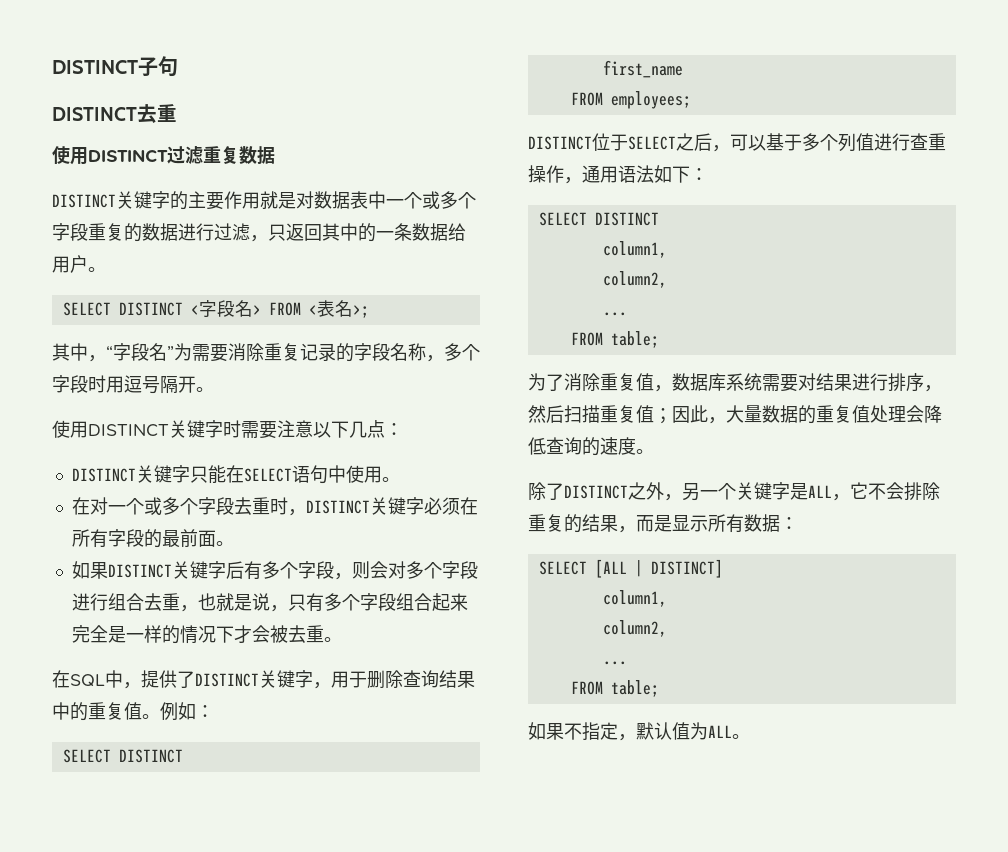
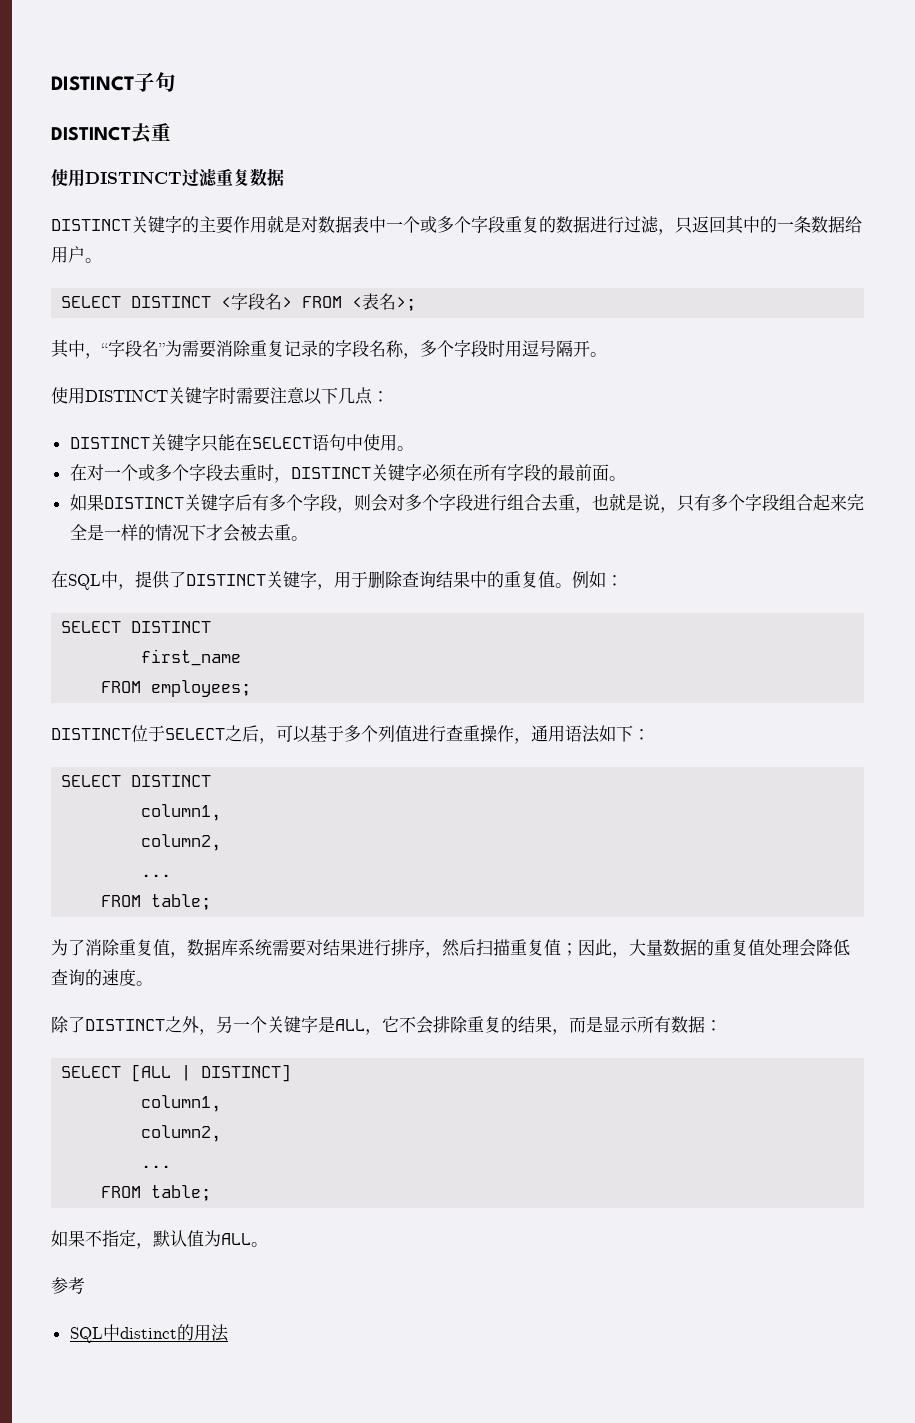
(750, 736) none -> [51,1277,85,1294] [69,1324,229,1343] // 参考 // SQL中distinct的用法

